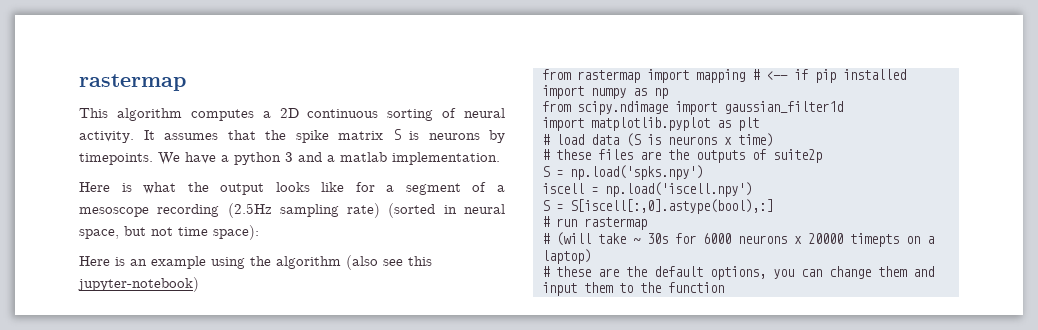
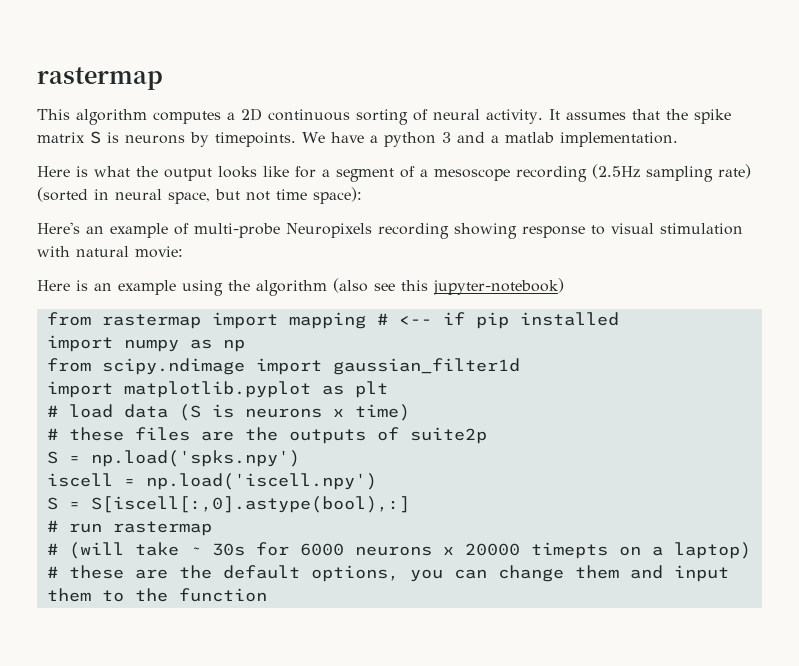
(259, 232) none -> [37,222,743,239] [37,246,183,258] // Here's an example of multi-probe Neuropixels recording showing response to visual stimulation with natural movie:

